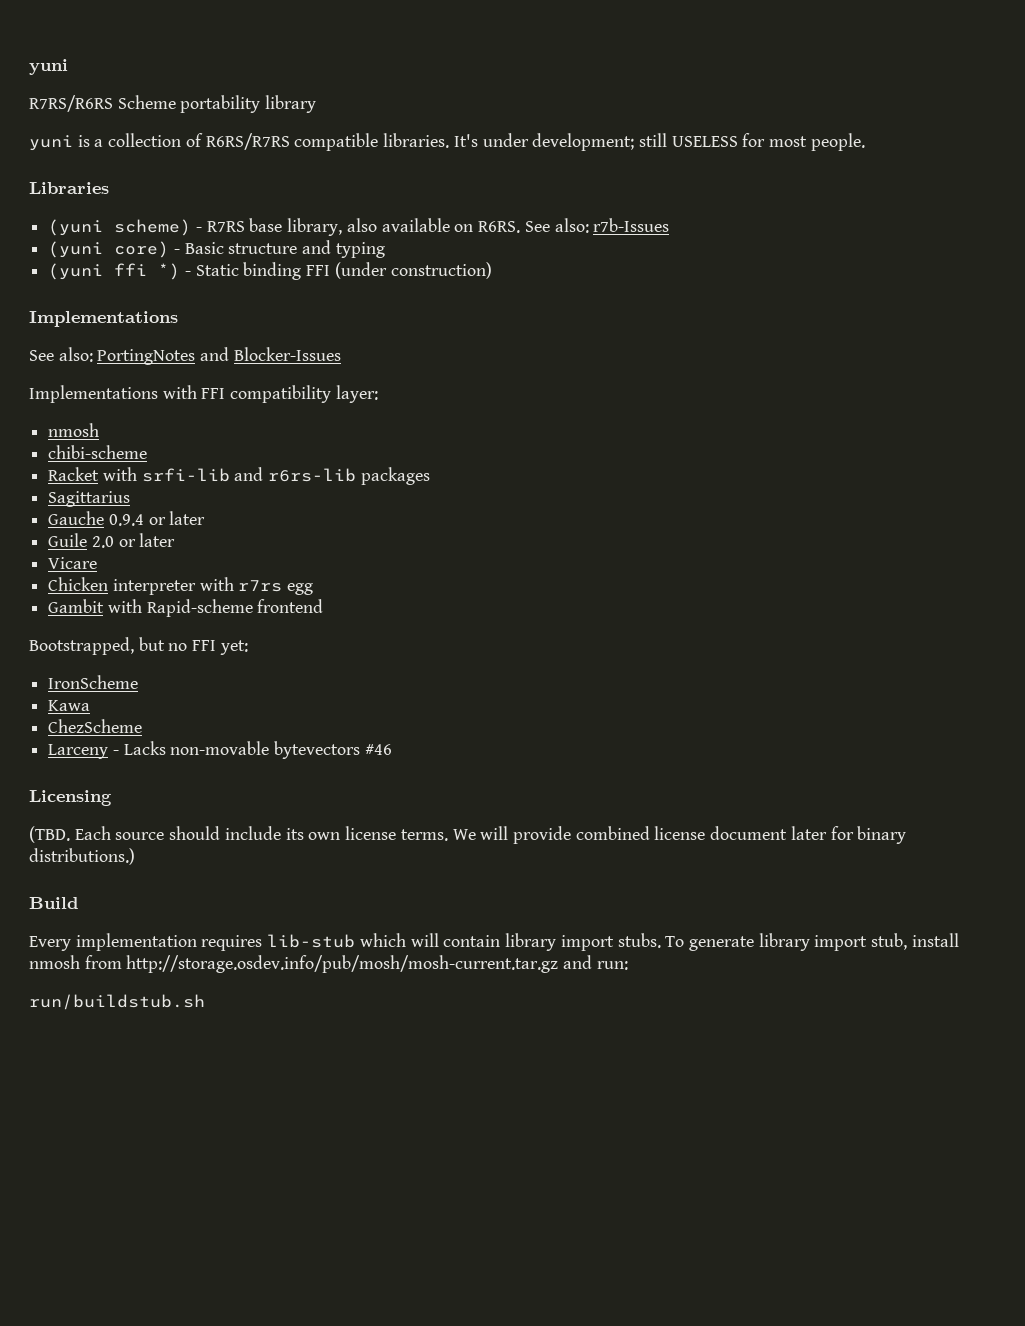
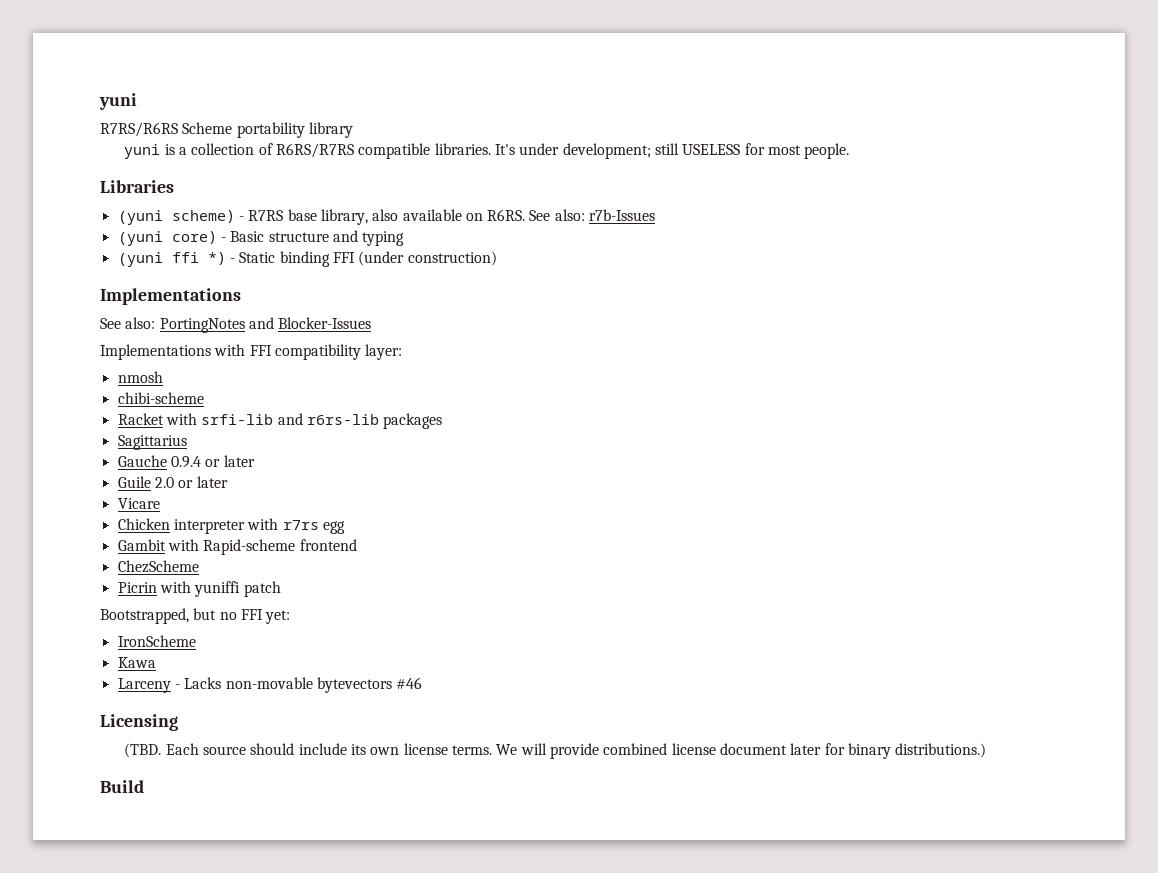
(324, 606) none -> [117,560,199,573] [117,581,281,597] // ChezScheme // Picrin with yuniffi patch
[48,719,143,733] // ChezScheme -> (156, 662) none
[29,933,959,951] [29,955,628,973] [29,994,205,1010] // Every implementation requires lib-stub which will contain library import stubs. To generate library import stub, install nmosh from http://storage.osdev.info/pub/mosh/mosh-current.tar.gz and run: // run/buildstub.sh -> (144, 786) none

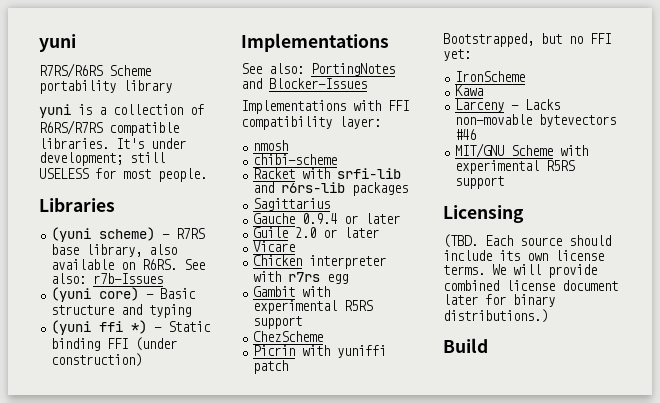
[203,539,357,555] Rapid-scheme frontend -> [253,300,374,314] [253,316,303,329] experimental R5RS support
(423, 683) none -> [455,143,589,158] [455,160,576,174] [455,176,505,189] // MIT/GNU Scheme with experimental R5RS support

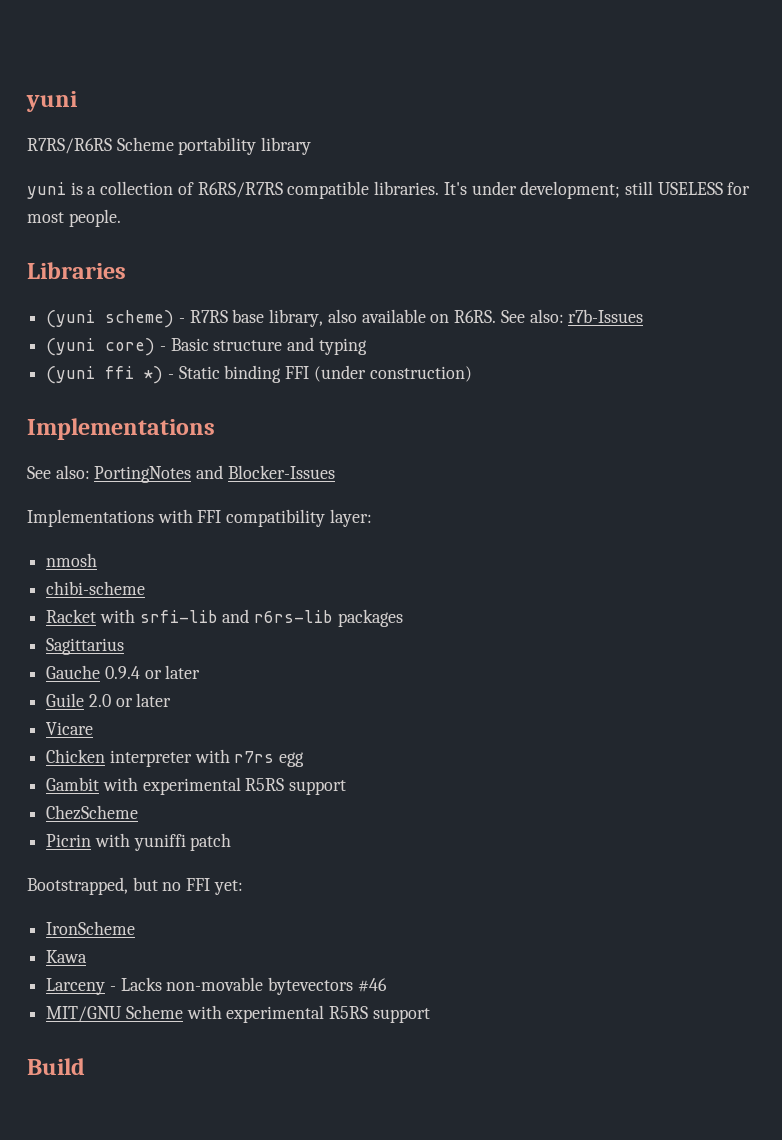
[443,205,524,223] [443,234,611,248] [443,250,604,261] [443,264,597,278] [443,280,618,291] [443,294,555,307] [443,309,548,323] // Licensing // (TBD. Each source should include its own license terms. We will provide combined license document later for binary distributions.) -> (430, 1015) none

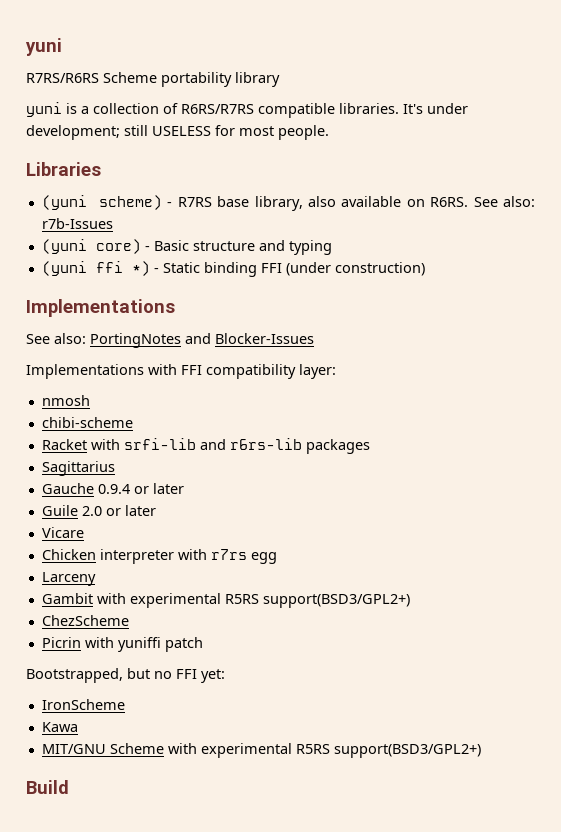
(305, 759) none -> [41,572,96,586] // Larceny
[289,780,347,795] support -> [262,594,410,608] support(BSD3/GPL2+)
[46,977,387,995] // Larceny - Lacks non-movable bytevectors #46 -> (78, 727) none
[372,1008,430,1023] support -> [333,744,481,758] support(BSD3/GPL2+)

